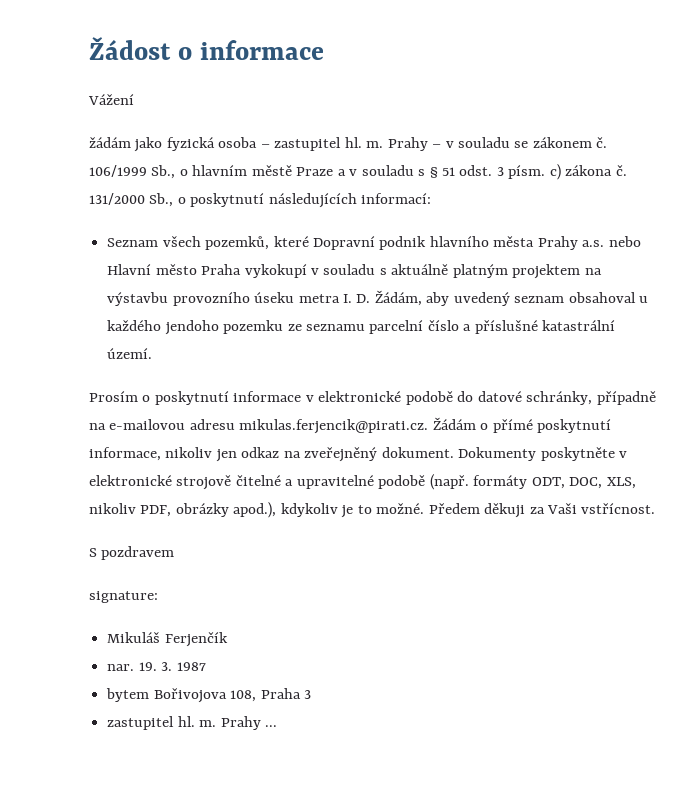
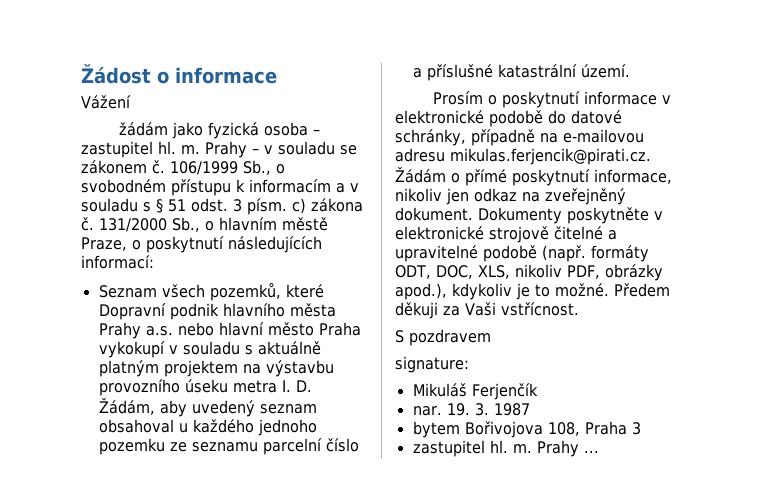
[192,165,334,176] hlavním městě Praze -> [81,179,331,196] svobodném přístupu k informacím
(186, 200) none -> [219,217,328,231] [81,237,141,251] hlavním městě Praze, o
[107,264,152,275] Hlavní -> [218,322,264,336] hlavní
[164,320,219,335] jendoho -> [257,419,317,436] jednoho

